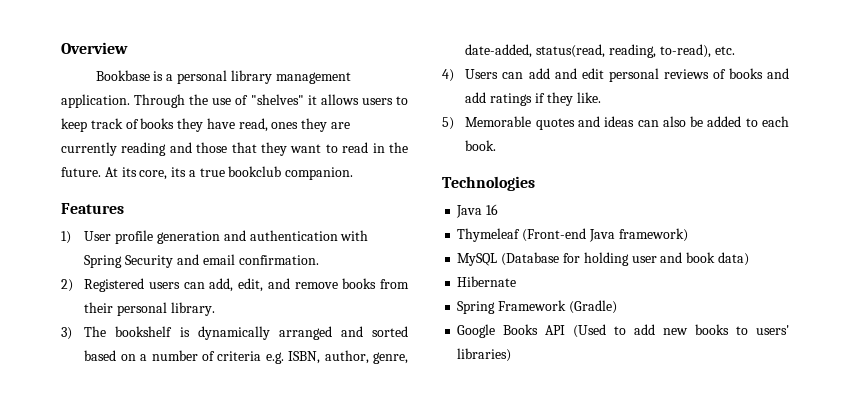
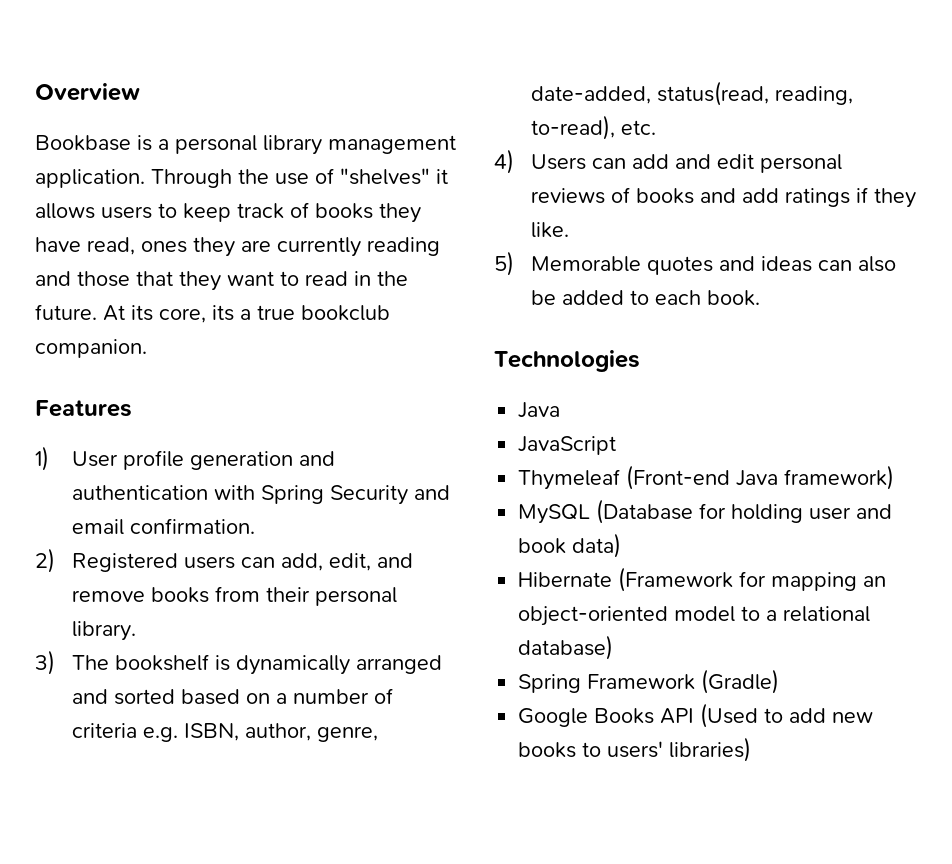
[486,204,499,215] 16 -> [518,436,617,455] // JavaScript
(517, 281) none -> [618,567,887,592] [518,606,871,626] [518,635,614,660] (Framework for mapping an object-oriented model to a relational database)

